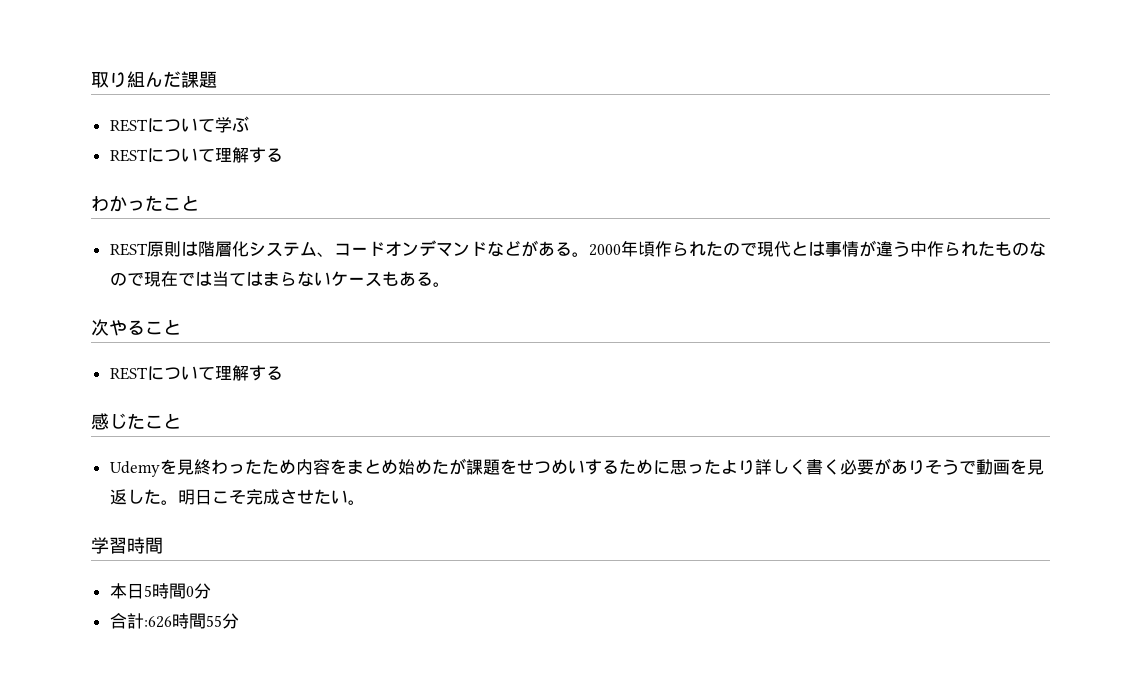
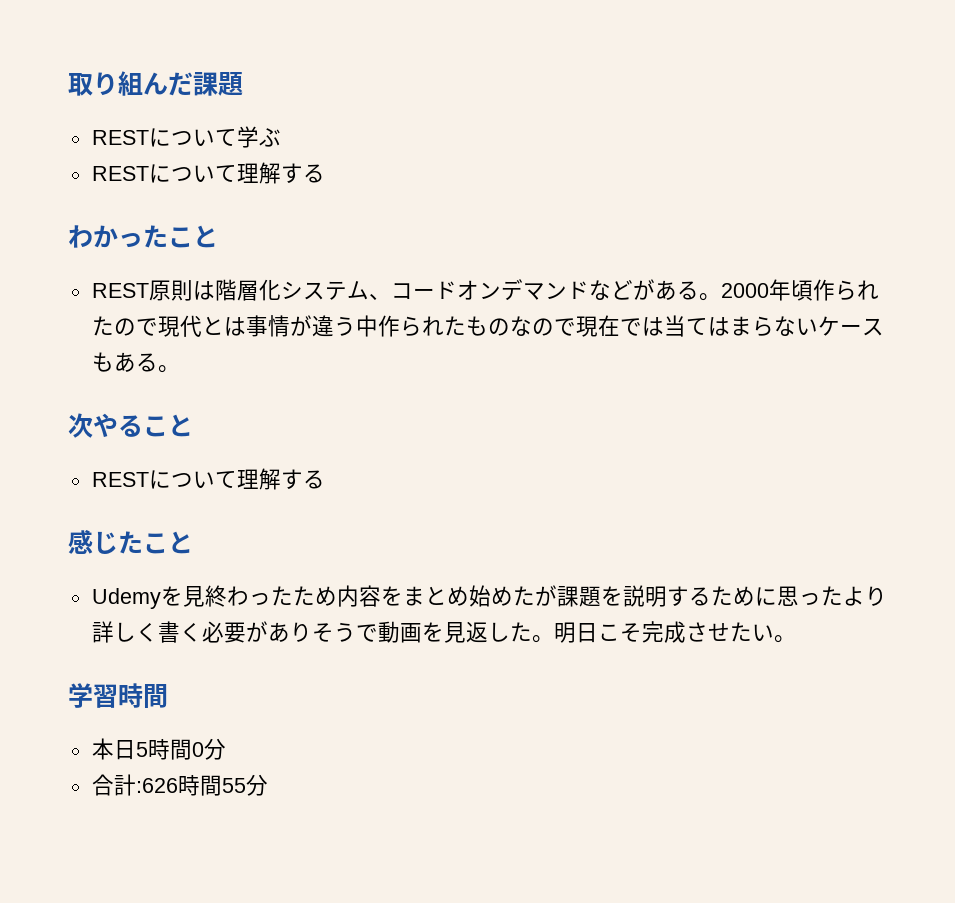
[516,459,585,474] せつめい -> [622,585,667,607] 説明

